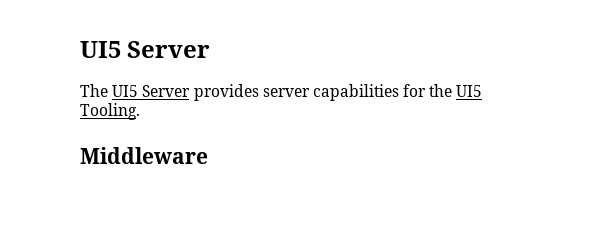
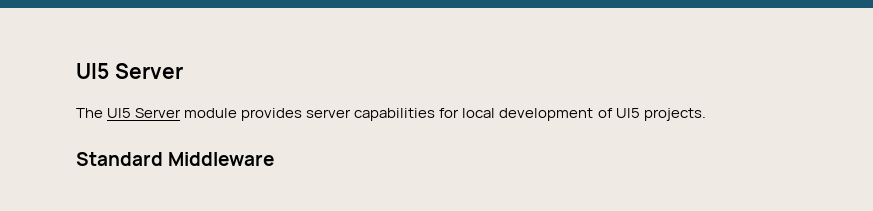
(191, 91) none -> [184,108,238,118] module
[429,84,483,97] [80,103,140,120] the UI5 Tooling. // -> [462,108,706,121] [76,152,163,166] local development of UI5 projects. // Standard

